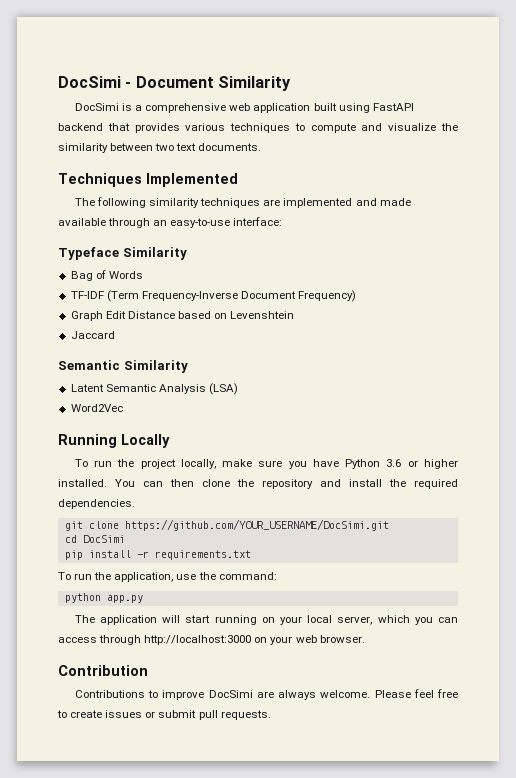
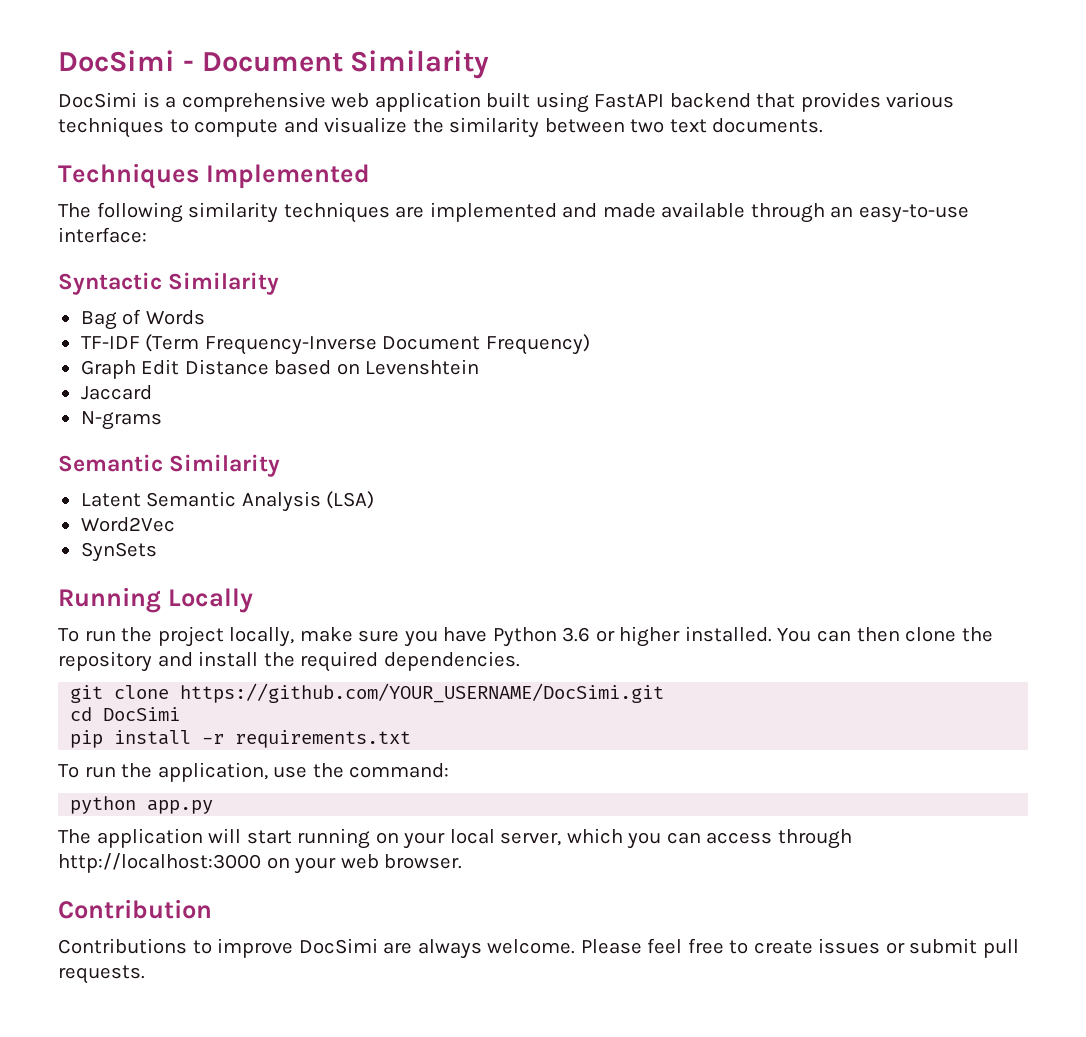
[58,247,119,260] Typeface -> [58,272,162,295] Syntactic
(115, 335) none -> [80,411,162,430] // N-grams
(123, 408) none -> [80,542,157,562] // SynSets

